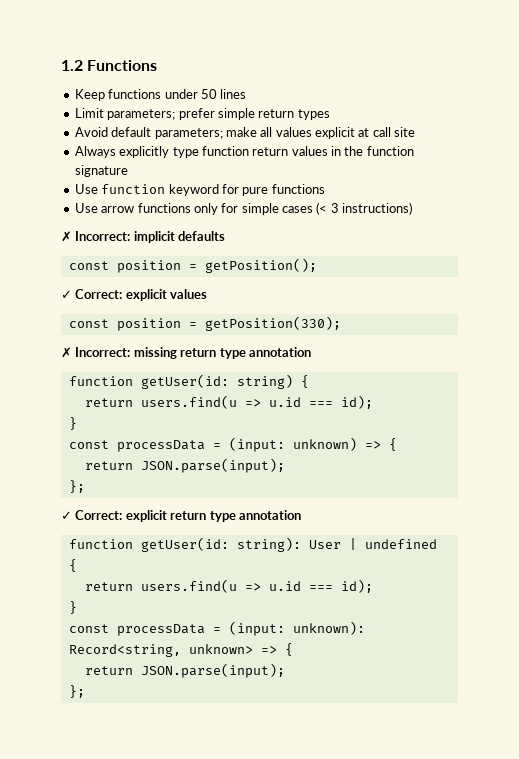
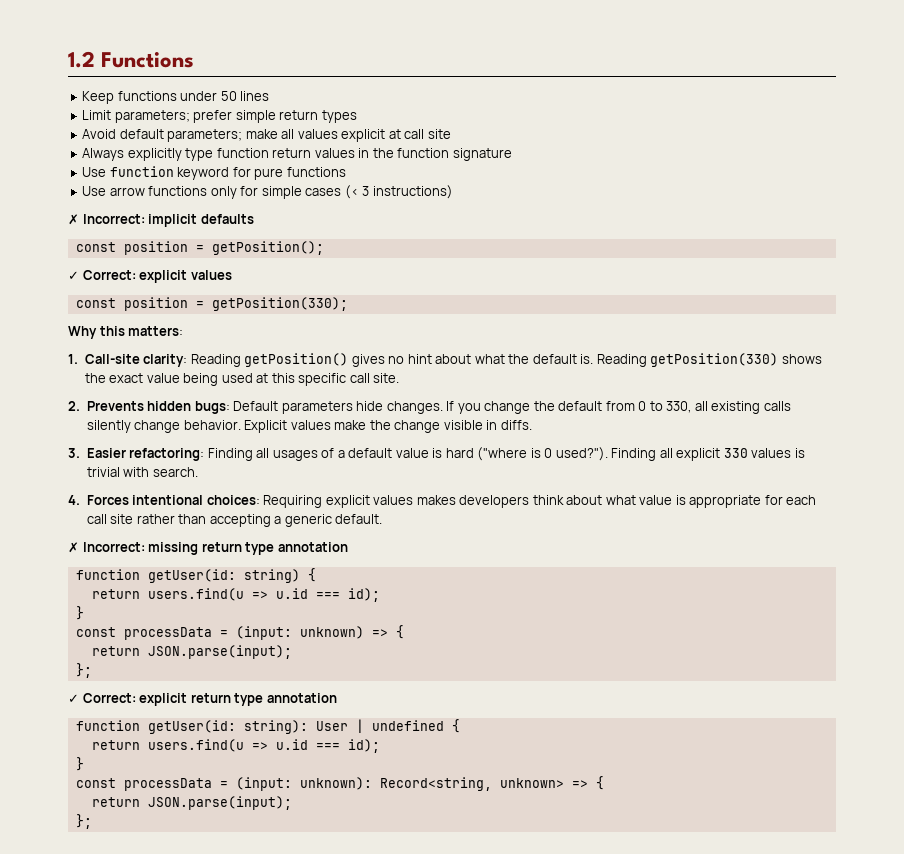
(341, 323) none -> [68,326,184,339] [68,353,822,367] [84,373,400,386] [68,401,791,414] [86,420,532,433] [68,447,805,461] [86,467,198,477] [68,495,817,508] [86,514,383,527] // Why this matters: // 1. Call-site clarity: Reading getPosition() gives no hint about what the default is. Reading getPosition(330) shows the exact value being used at this specific call site. // 2. Prevents hidden bugs: Default parameters hide changes. If you change the default from 0 to 330, all existing calls silently change behavior. Explicit values make the change visible in diffs. // 3. Easier refactoring: Finding all usages of a default value is hard ("where is 0 used?"). Finding all explicit 330 values is trivial with search. // 4. Forces intentional choices: Requiring explicit values makes developers think about what value is appropriate for each call site rather than accepting a generic default.

